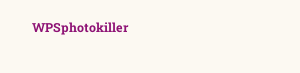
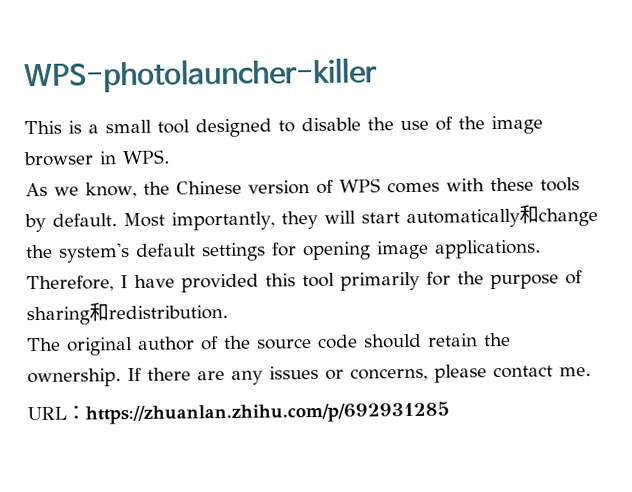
[32,22,129,35] WPSphotokiller -> [23,57,378,94] [24,115,543,138] [23,149,170,167] [25,177,580,199] [24,204,598,233] [25,239,541,263] [26,270,583,293] [26,302,228,326] [26,332,511,356] [27,364,591,388] [27,401,450,425] WPS-photolauncher-killer // This is a small tool designed to disable the use of the image browser in WPS. // As we know, the Chinese version of WPS comes with these tools by default. Most importantly, they will start automatically和change the system's default settings for opening image applications. Therefore, I have provided this tool primarily for the purpose of sharing和redistribution. // The original author of the source code should retain the ownership. If there are any issues or concerns, please contact me. // URL：https://zhuanlan.zhihu.com/p/692931285

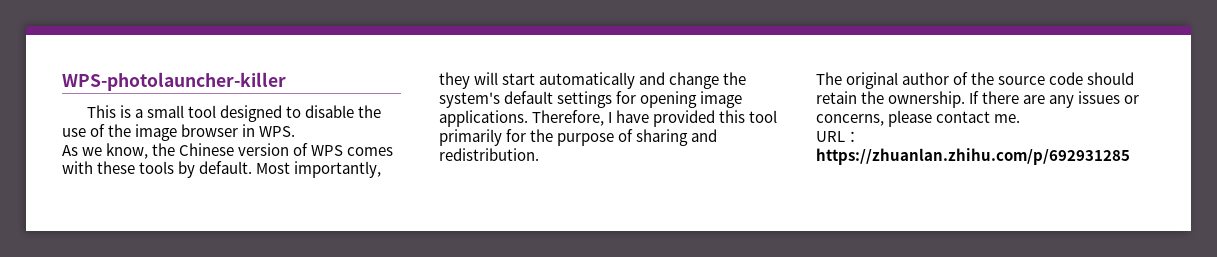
[518,204,539,224] 和 -> [639,72,666,85] and
[89,302,109,322] 和 -> [691,129,718,142] and

